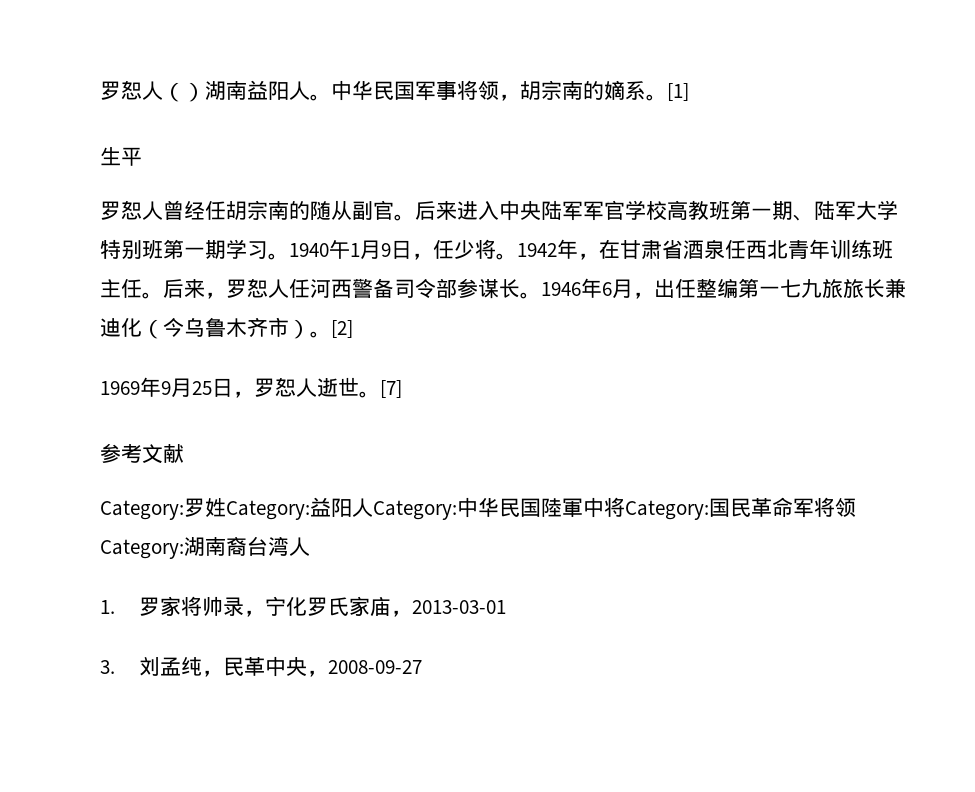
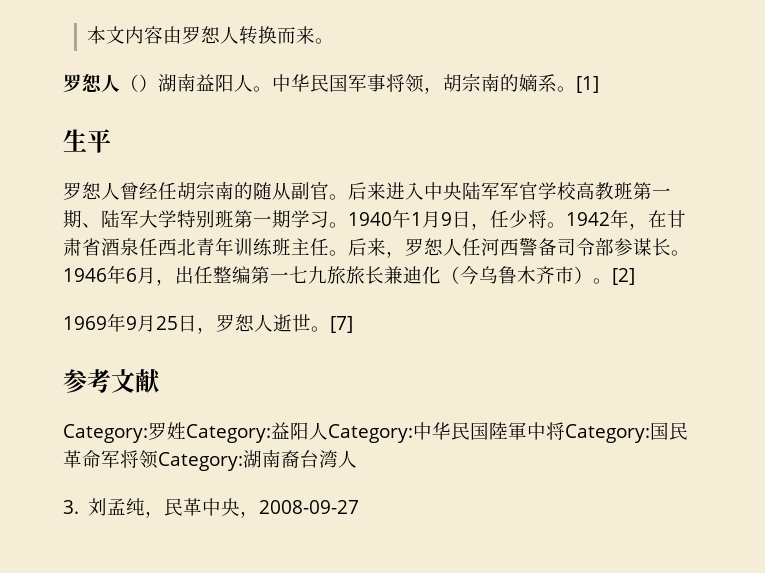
(100, 90) none -> [87,26,335,45] 本文内容由罗恕人转换而来。 //
[100,596,507,617] // 1.罗家将帅录，宁化罗氏家庙，2013-03-01 -> (357, 459) none

